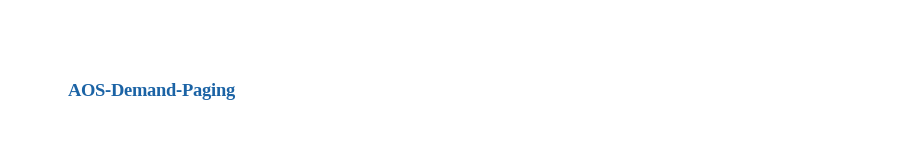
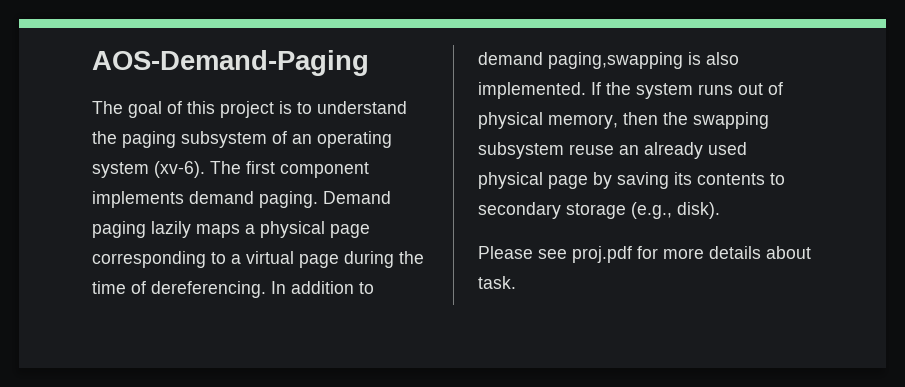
(236, 91) none -> [92,101,407,118] [92,131,392,148] [92,161,369,178] [92,191,391,208] [92,221,370,238] [92,251,424,268] [92,281,374,298] [478,52,739,69] [478,82,783,99] [478,112,769,129] [478,142,747,159] [478,172,785,189] [478,202,720,219] [478,246,811,263] [478,276,516,289] // The goal of this project is to understand the paging subsystem of an operating system (xv-6). The first component implements demand paging. Demand paging lazily maps a physical page corresponding to a virtual page during the time of dereferencing. In addition to demand paging,swapping is also implemented. If the system runs out of physical memory, then the swapping subsystem reuse an already used physical page by saving its contents to secondary storage (e.g., disk). // Please see proj.pdf for more details about task.

